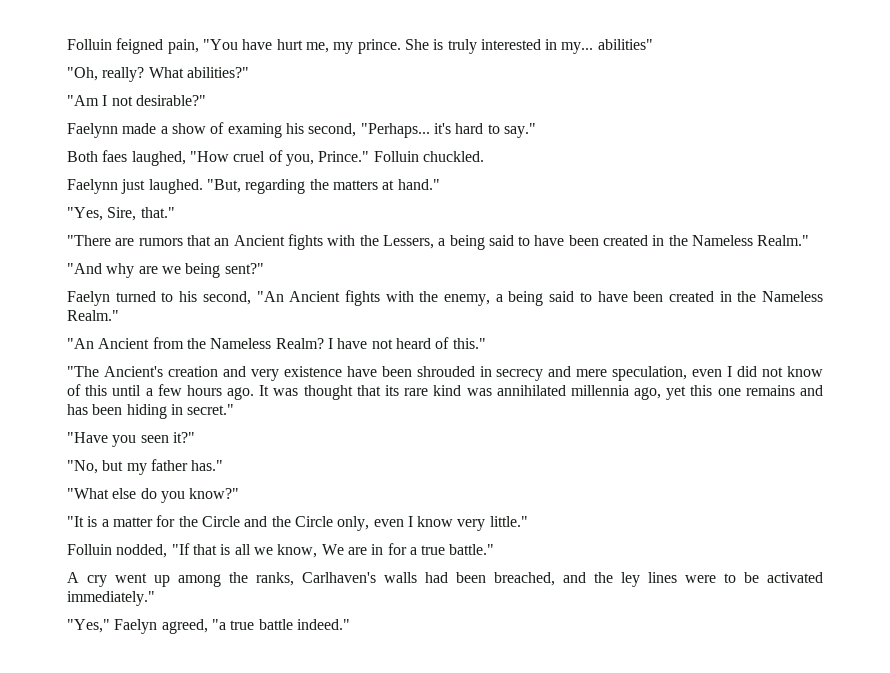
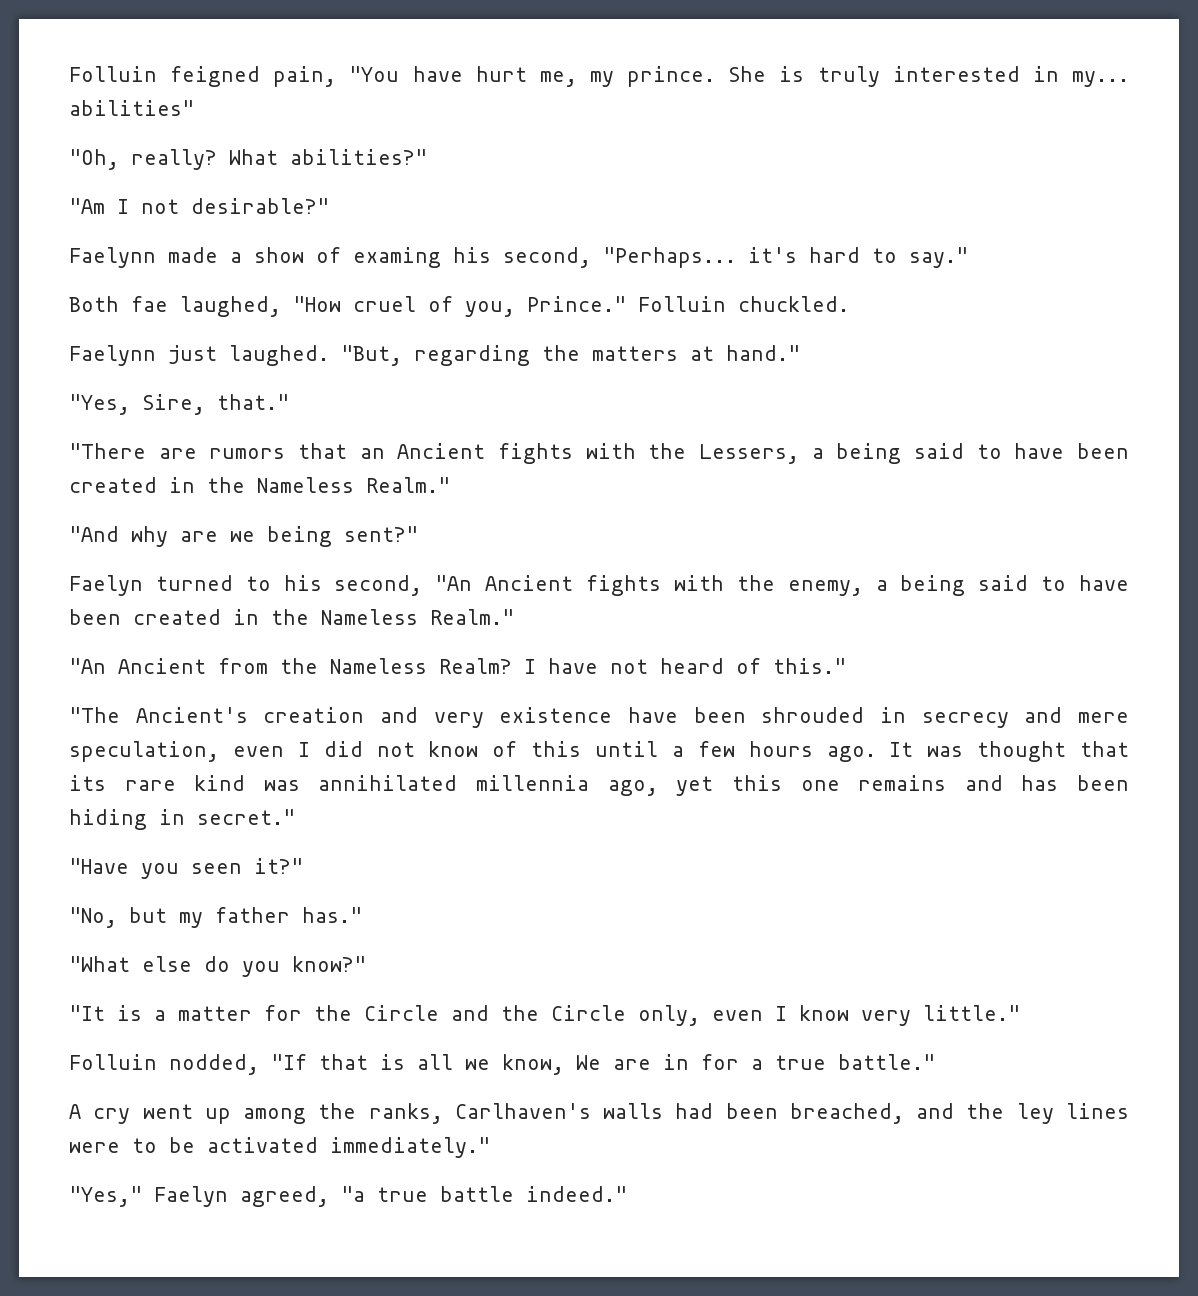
[102,150,128,162] faes -> [131,296,168,312] fae

